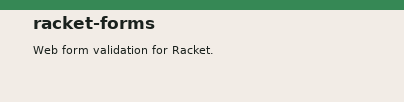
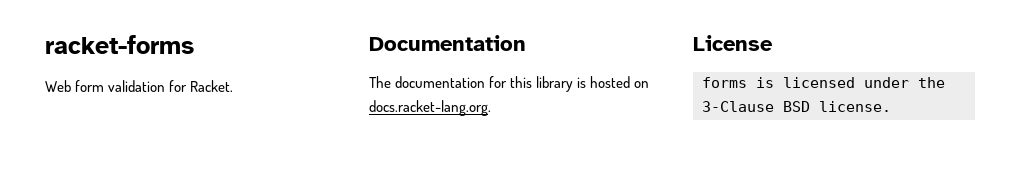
(214, 49) none -> [369,35,526,51] [369,76,650,92] [369,100,491,116] [693,35,773,51] [702,77,945,88] [702,101,891,112] // Documentation // The documentation for this library is hosted on docs.racket-lang.org. // License // forms is licensed under the 3-Clause BSD license.

